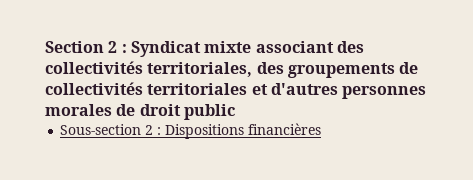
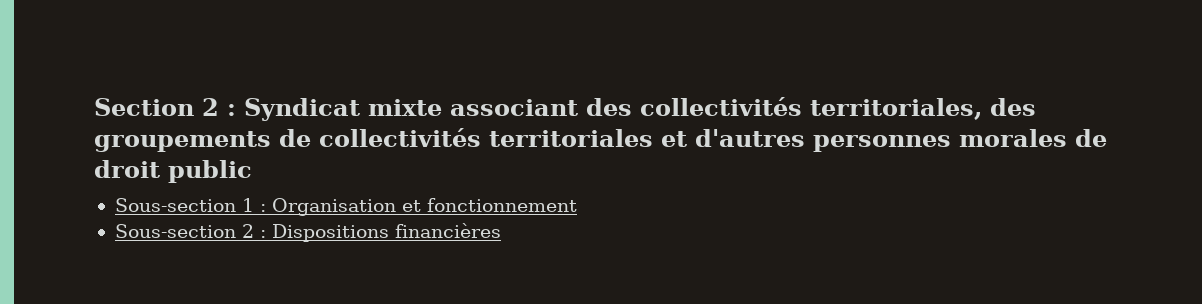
(235, 112) none -> [114,198,577,216] // Sous-section 1 : Organisation et fonctionnement

